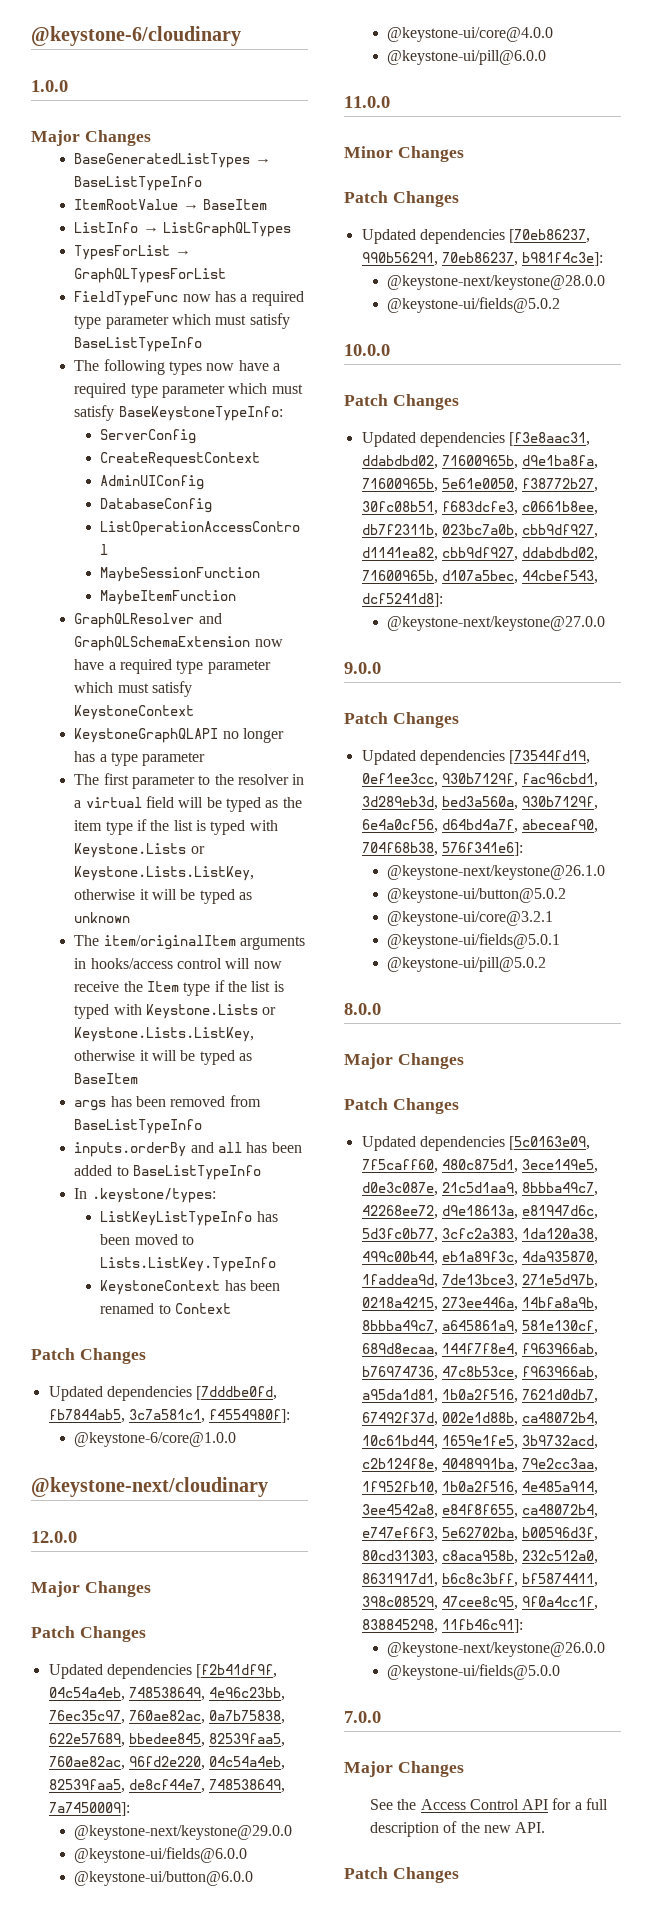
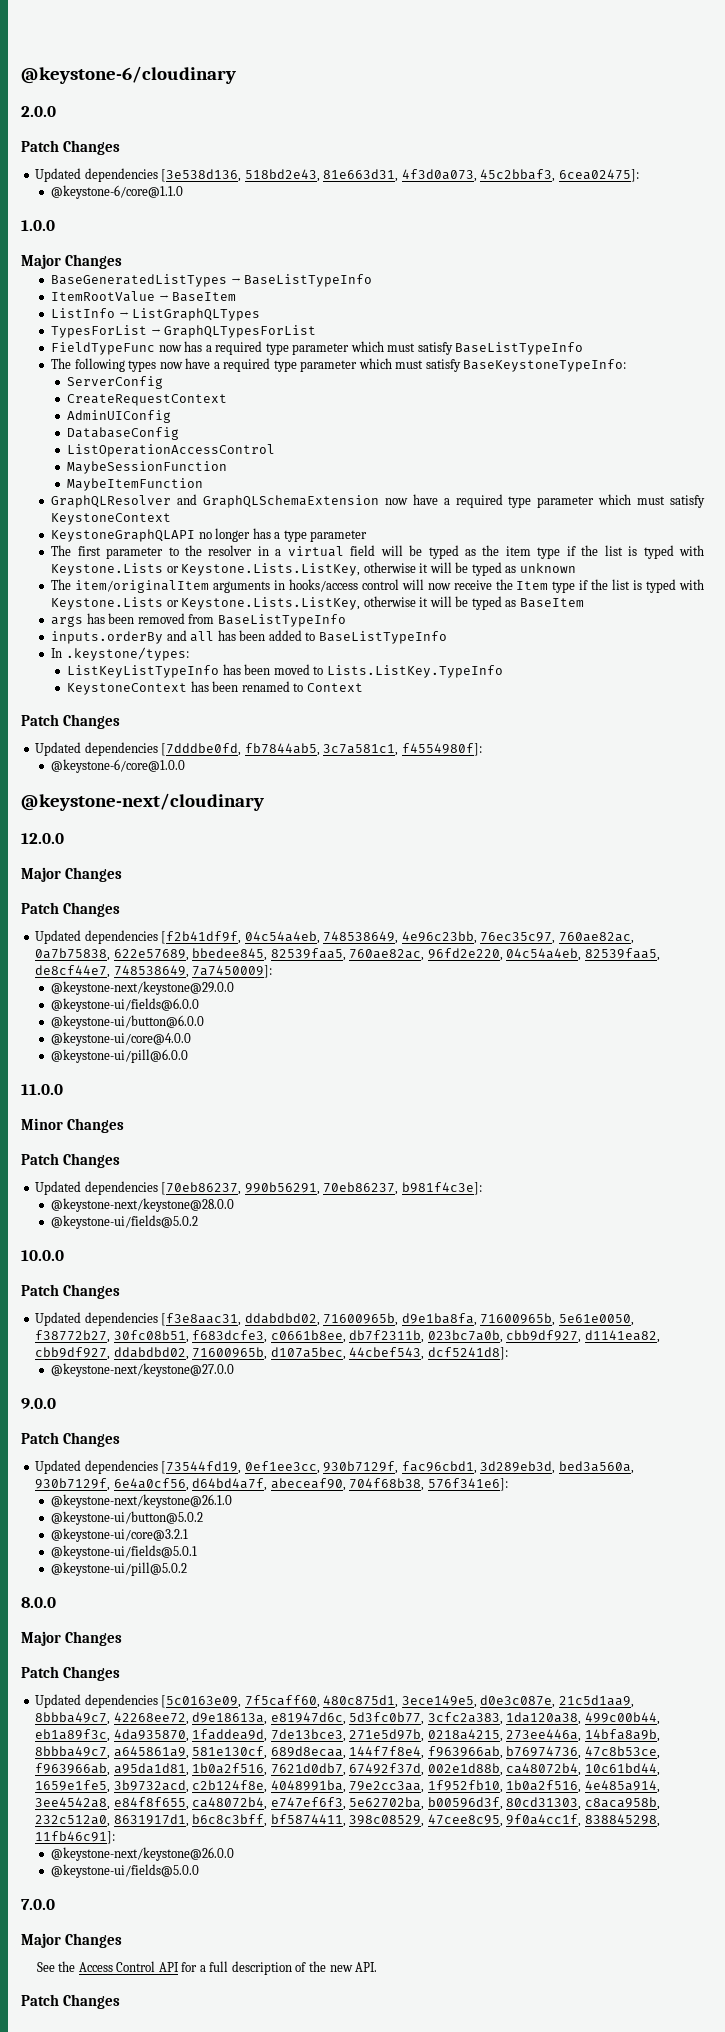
(241, 36) none -> [21,106,56,117] [21,140,120,155] [35,168,639,182] [51,185,184,199] // 2.0.0 // Patch Changes // Updated dependencies [3e538d136, 518bd2e43, 81e663d31, 4f3d0a073, 45c2bbaf3, 6cea02475]: // @keystone-6/core@1.1.0

